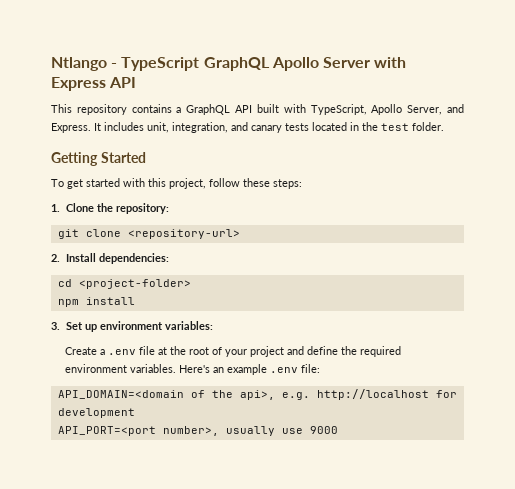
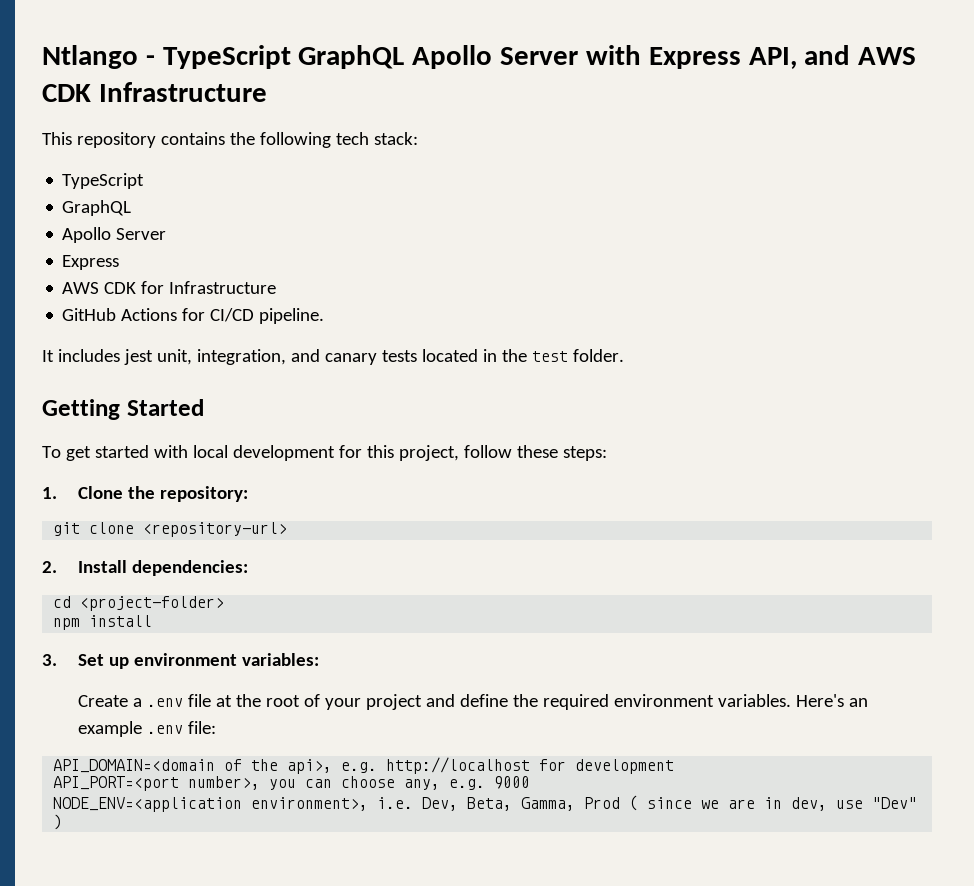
[109,77,137,88] [51,104,464,115] [51,123,91,133] API // This repository contains a GraphQL API built with TypeScript, Apollo Server, and Express. -> [748,45,917,69] [42,82,267,102] [42,132,418,148] [62,173,145,189] [62,200,132,216] [62,227,167,243] [62,255,120,270] [62,281,277,294] [62,308,325,324] API, and AWS CDK Infrastructure // This repository contains the following tech stack: // TypeScript // GraphQL // Apollo Server // Express // AWS CDK for Infrastructure // GitHub Actions for CI/CD pipeline. //
(144, 126) none -> [123,349,153,365] jest
(145, 182) none -> [192,445,362,461] local development for
[225,426,338,436] usually use 9000 -> [269,776,531,790] [53,795,918,812] [53,814,63,830] you can choose any, e.g. 9000 // NODE_ENV=<application environment>, i.e. Dev, Beta, Gamma, Prod ( since we are in dev, use "Dev" )

